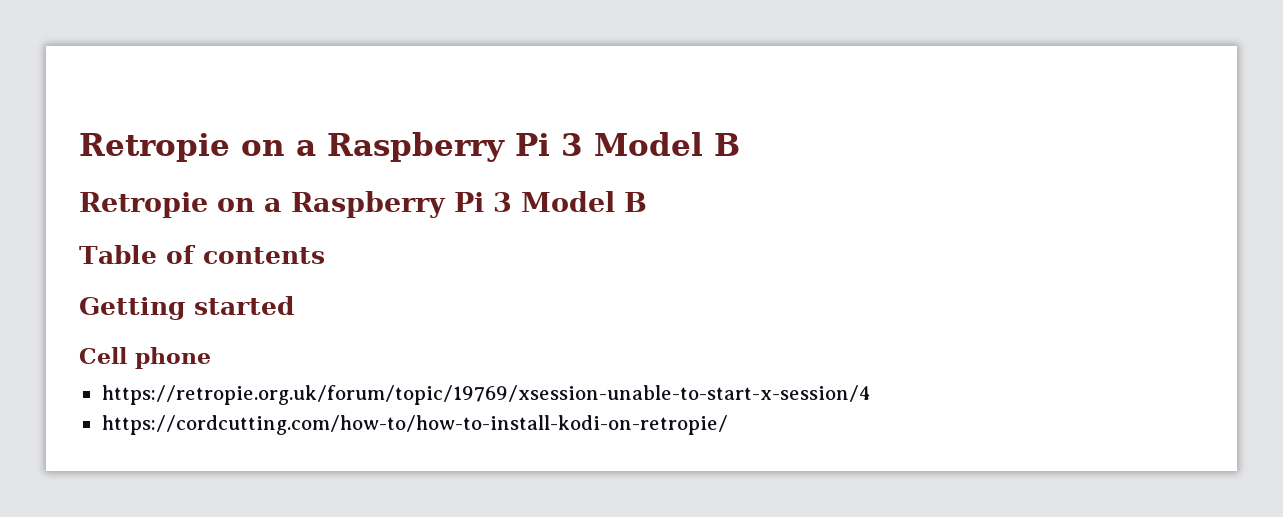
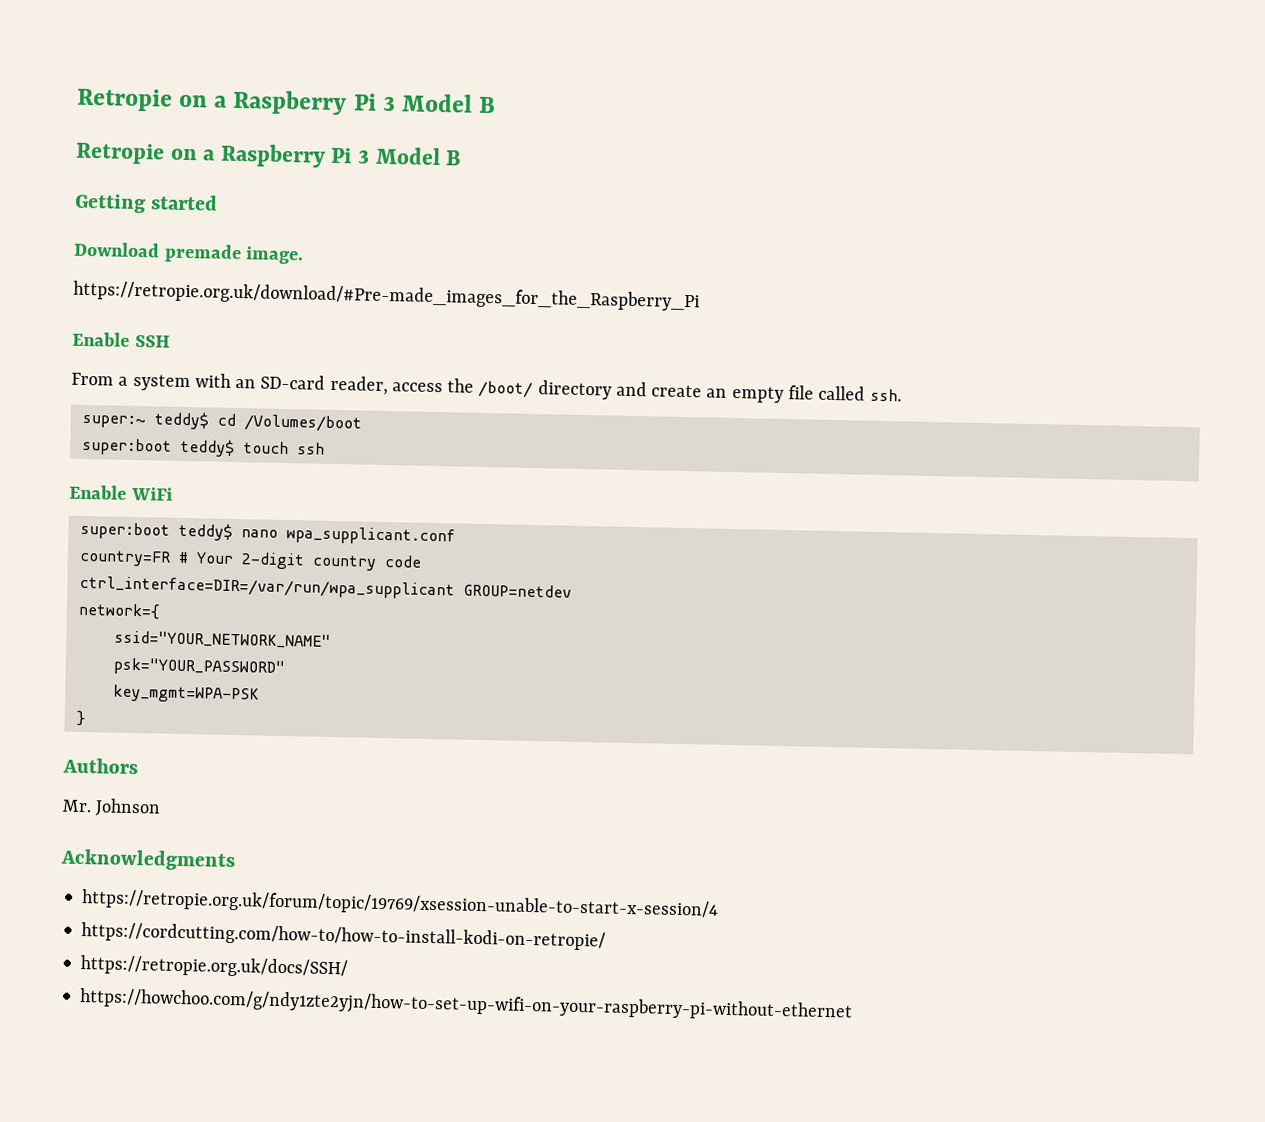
[79,245,325,264] // Table of contents -> (462, 158) none
[79,347,211,369] Cell phone -> [74,241,305,265] [73,280,700,312] [72,331,170,348] [71,372,902,403] [81,411,362,433] [81,437,325,457] [69,484,173,501] [79,521,456,546] [78,549,422,571] [78,575,572,600] [77,602,161,620] [113,630,331,649] [112,657,285,678] [112,684,259,704] [75,710,86,727] [62,757,138,775] [62,798,162,817] [60,848,236,872] Download premade image. // https://retropie.org.uk/download/#Pre-made_images_for_the_Raspberry_Pi // Enable SSH // From a system with an SD-card reader, access the /boot/ directory and create an empty file called ssh. // super:~ teddy$ cd /Volumes/boot // super:boot teddy$ touch ssh // Enable WiFi // super:boot teddy$ nano wpa_supplicant.conf // country=FR # Your 2-digit country code // ctrl_interface=DIR=/var/run/wpa_supplicant GROUP=netdev // network={ // ssid="YOUR_NETWORK_NAME" // psk="YOUR_PASSWORD" // key_mgmt=WPA-PSK // } // Authors // Mr. Johnson // Acknowledgments
(728, 425) none -> [80,955,349,979] [79,988,854,1023] // https://retropie.org.uk/docs/SSH/ // https://howchoo.com/g/ndy1zte2yjn/how-to-set-up-wifi-on-your-raspberry-pi-without-ethernet

